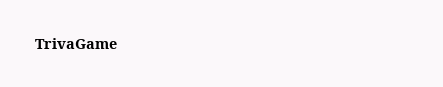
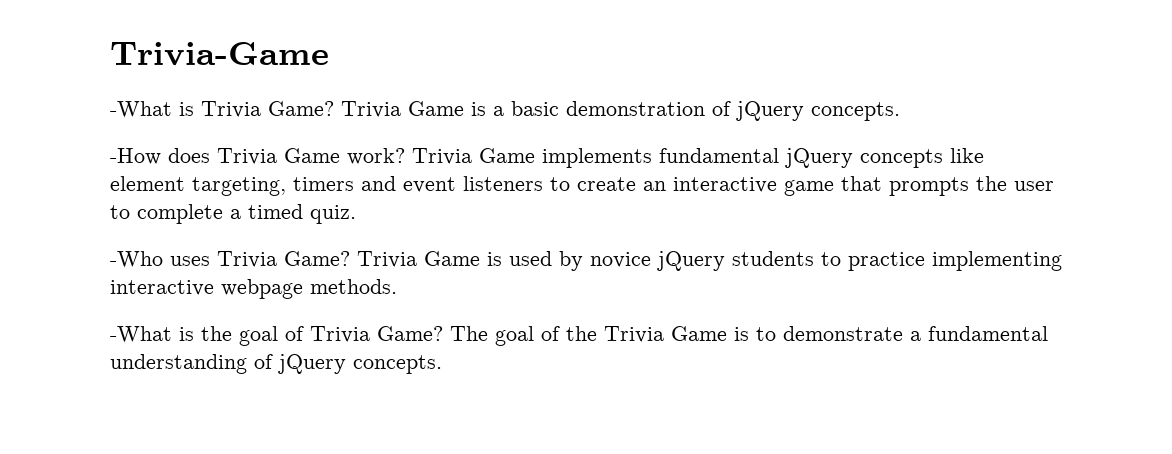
[35,38,117,49] TrivaGame -> [110,42,329,66] [110,101,900,121] [110,148,984,168] [110,176,1054,196] [110,204,356,224] [110,251,1062,271] [110,279,397,299] [110,326,1048,346] [110,354,442,374] Trivia-Game // -What is Trivia Game? Trivia Game is a basic demonstration of jQuery concepts. // -How does Trivia Game work? Trivia Game implements fundamental jQuery concepts like element targeting, timers and event listeners to create an interactive game that prompts the user to complete a timed quiz. // -Who uses Trivia Game? Trivia Game is used by novice jQuery students to practice implementing interactive webpage methods. // -What is the goal of Trivia Game? The goal of the Trivia Game is to demonstrate a fundamental understanding of jQuery concepts.

